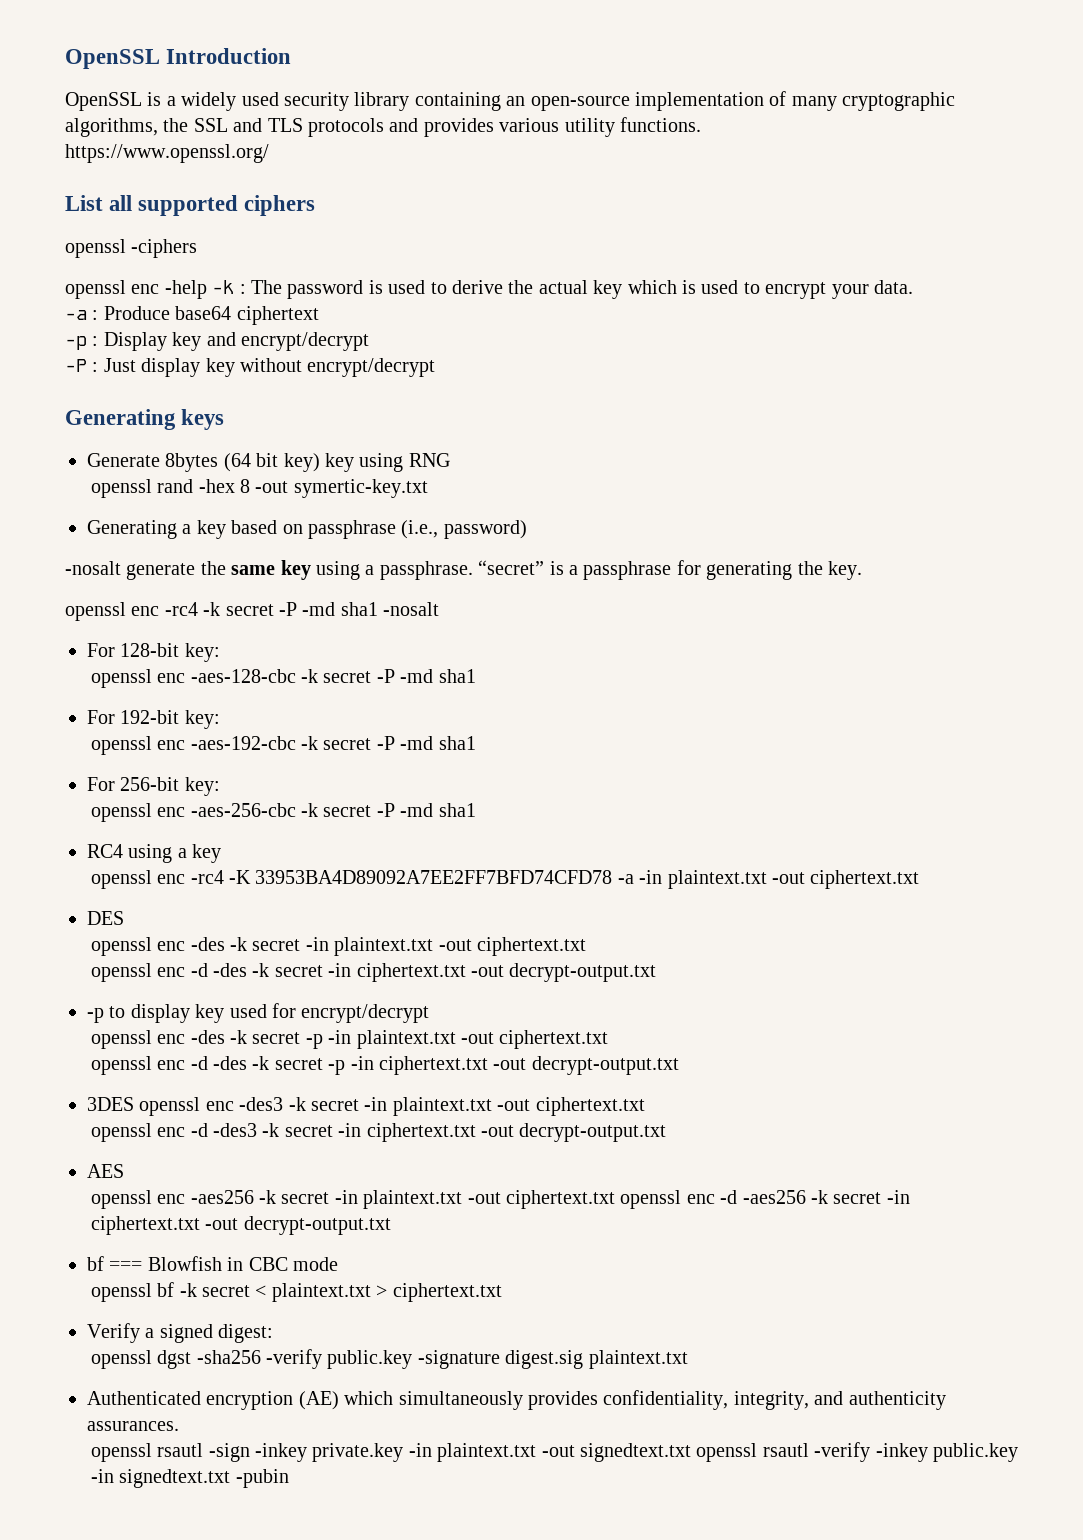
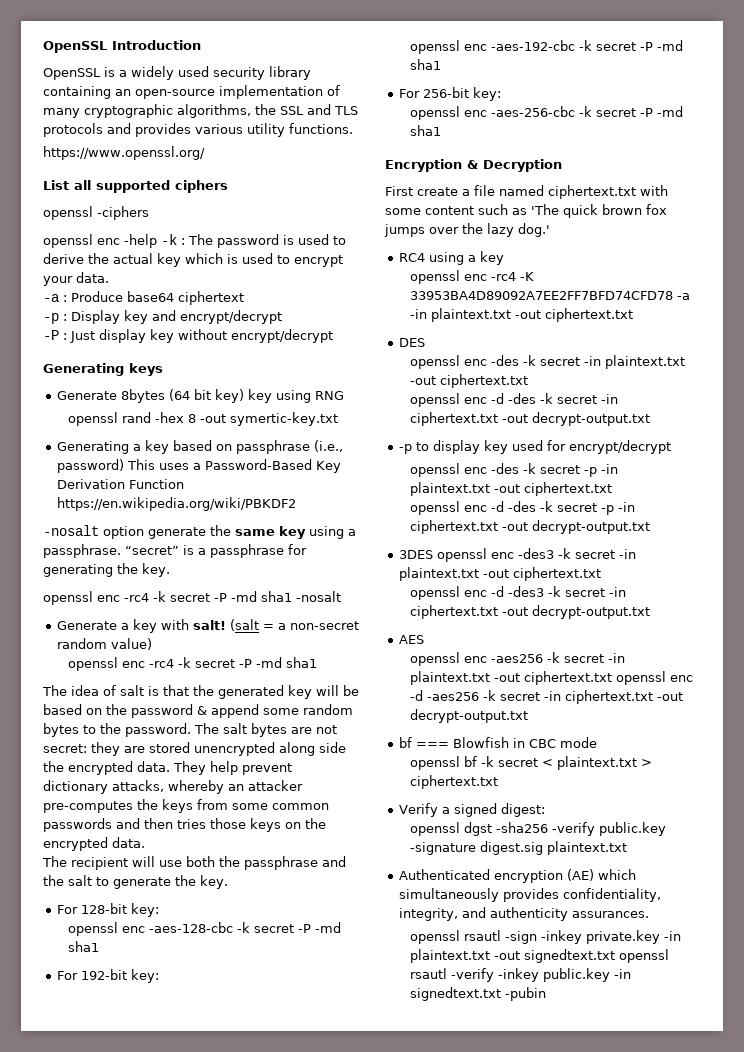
[65,561,121,575] // -nosalt -> [126,459,341,473] [56,479,184,489] [56,497,296,511] [43,525,144,539] This uses a Password-Based Key Derivation Function https://en.wikipedia.org/wiki/PBKDF2 // -nosalt option
(440, 609) none -> [56,619,359,633] [56,638,152,650] [67,657,317,671] [42,685,359,699] [43,704,353,718] [43,723,337,737] [43,742,346,756] [43,761,292,775] [43,780,303,794] [43,799,329,813] [43,818,326,832] [43,837,145,851] [42,856,346,870] [43,875,228,889] // Generate a key with salt! (salt = a non-secret random value) // openssl enc -rc4 -k secret -P -md sha1 // The idea of salt is that the generated key will be based on the password & append some random bytes to the password. The salt bytes are not secret: they are stored unencrypted along side the encrypted data. They help prevent dictionary attacks, whereby an attacker pre-computes the keys from some common passwords and then tries those keys on the encrypted data. // The recipient will use both the passphrase and the salt to generate the key.
(476, 810) none -> [385,159,562,172] [385,185,668,199] [385,204,667,218] [384,223,550,237] // Encryption & Decryption // First create a file named ciphertext.txt with some content such as 'The quick brown fox jumps over the lazy dog.'

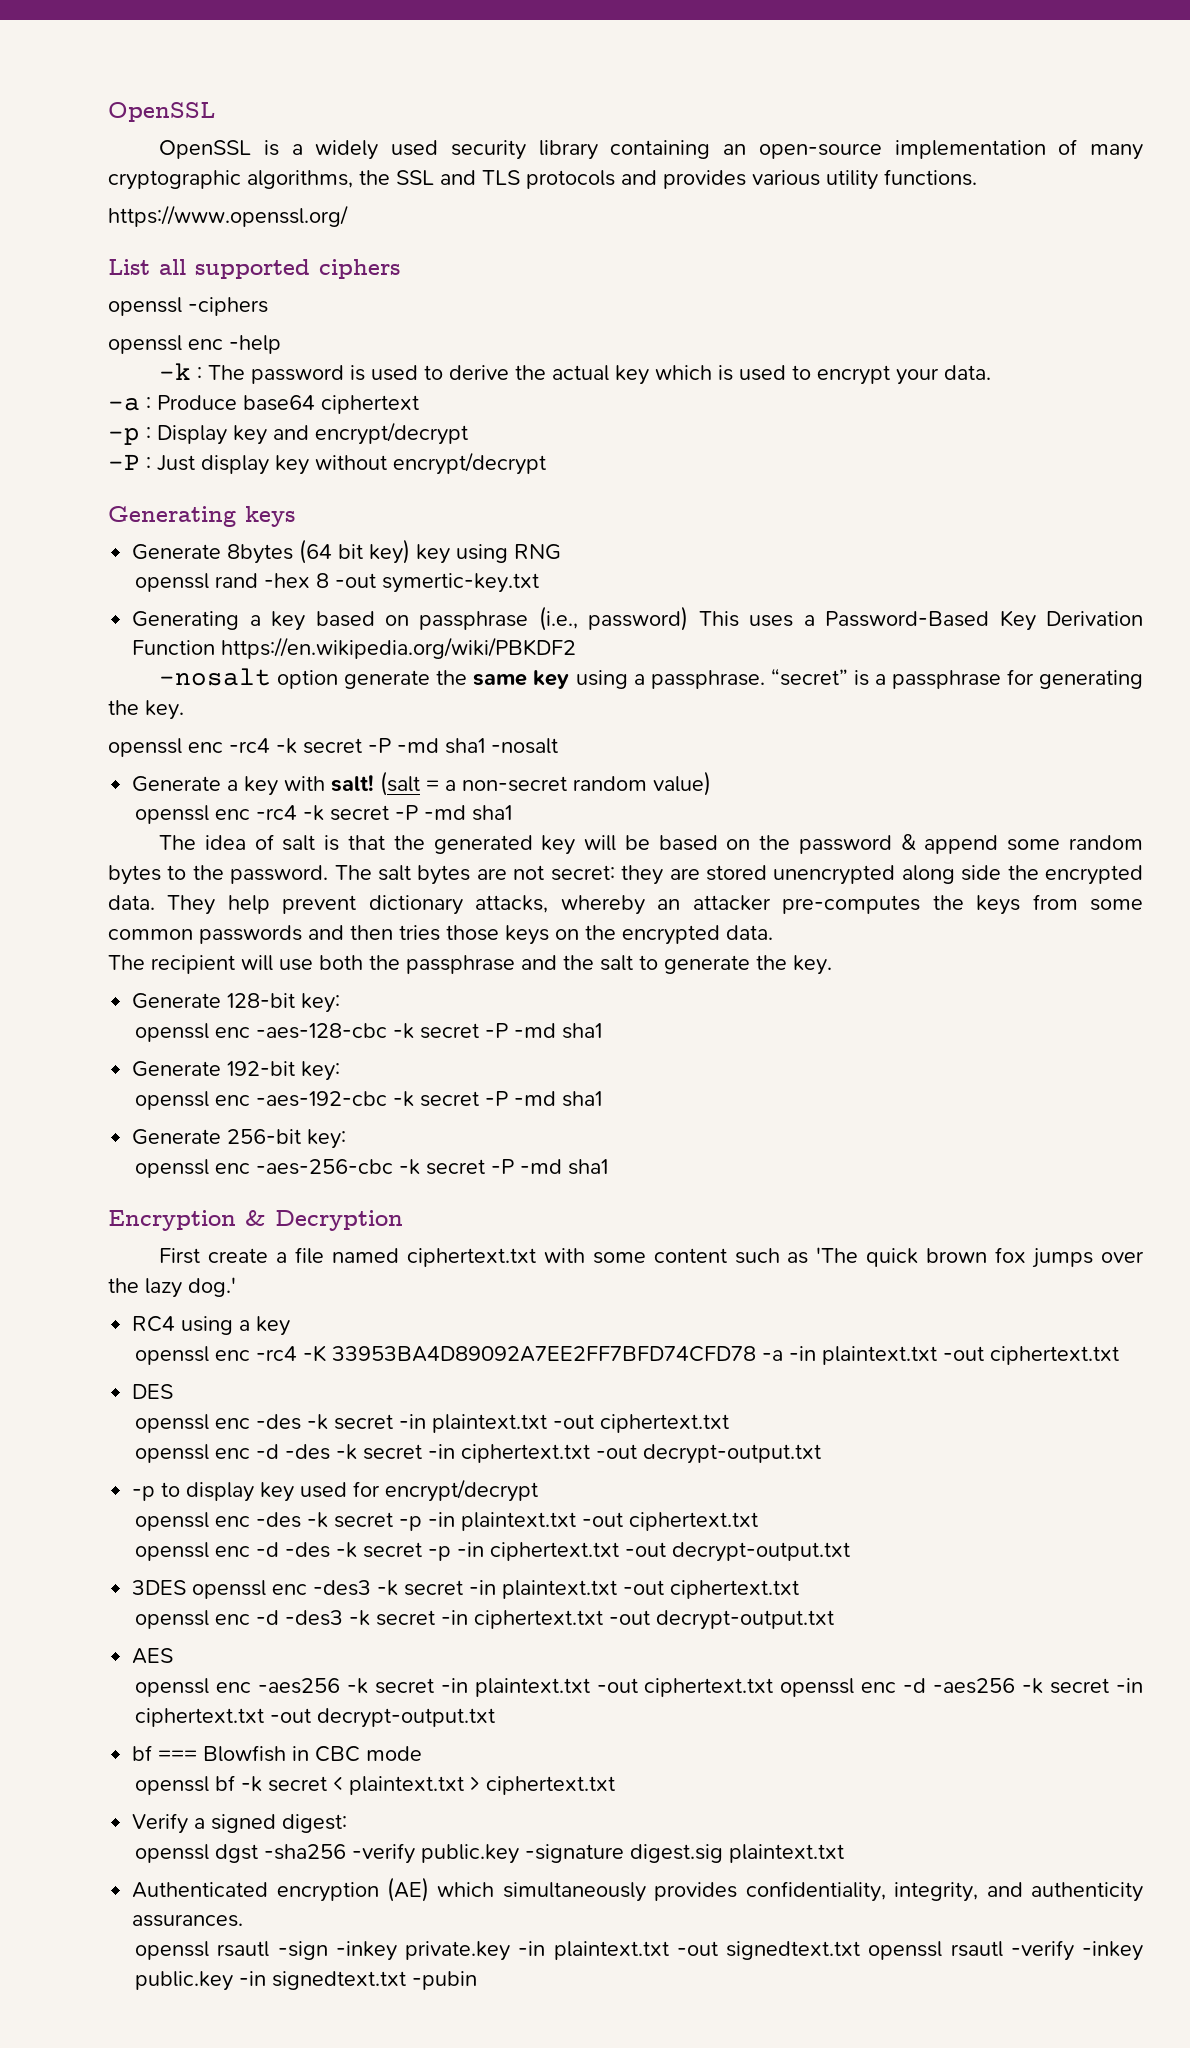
[43,40,201,53] OpenSSL Introduction -> [108,102,215,122] OpenSSL
(157, 241) none -> (281, 344) //
[56,905,78,914] For -> [132,993,222,1009] Generate
[56,971,78,980] For -> [132,1061,222,1077] Generate
[398,89,420,98] For -> [132,1129,222,1145] Generate

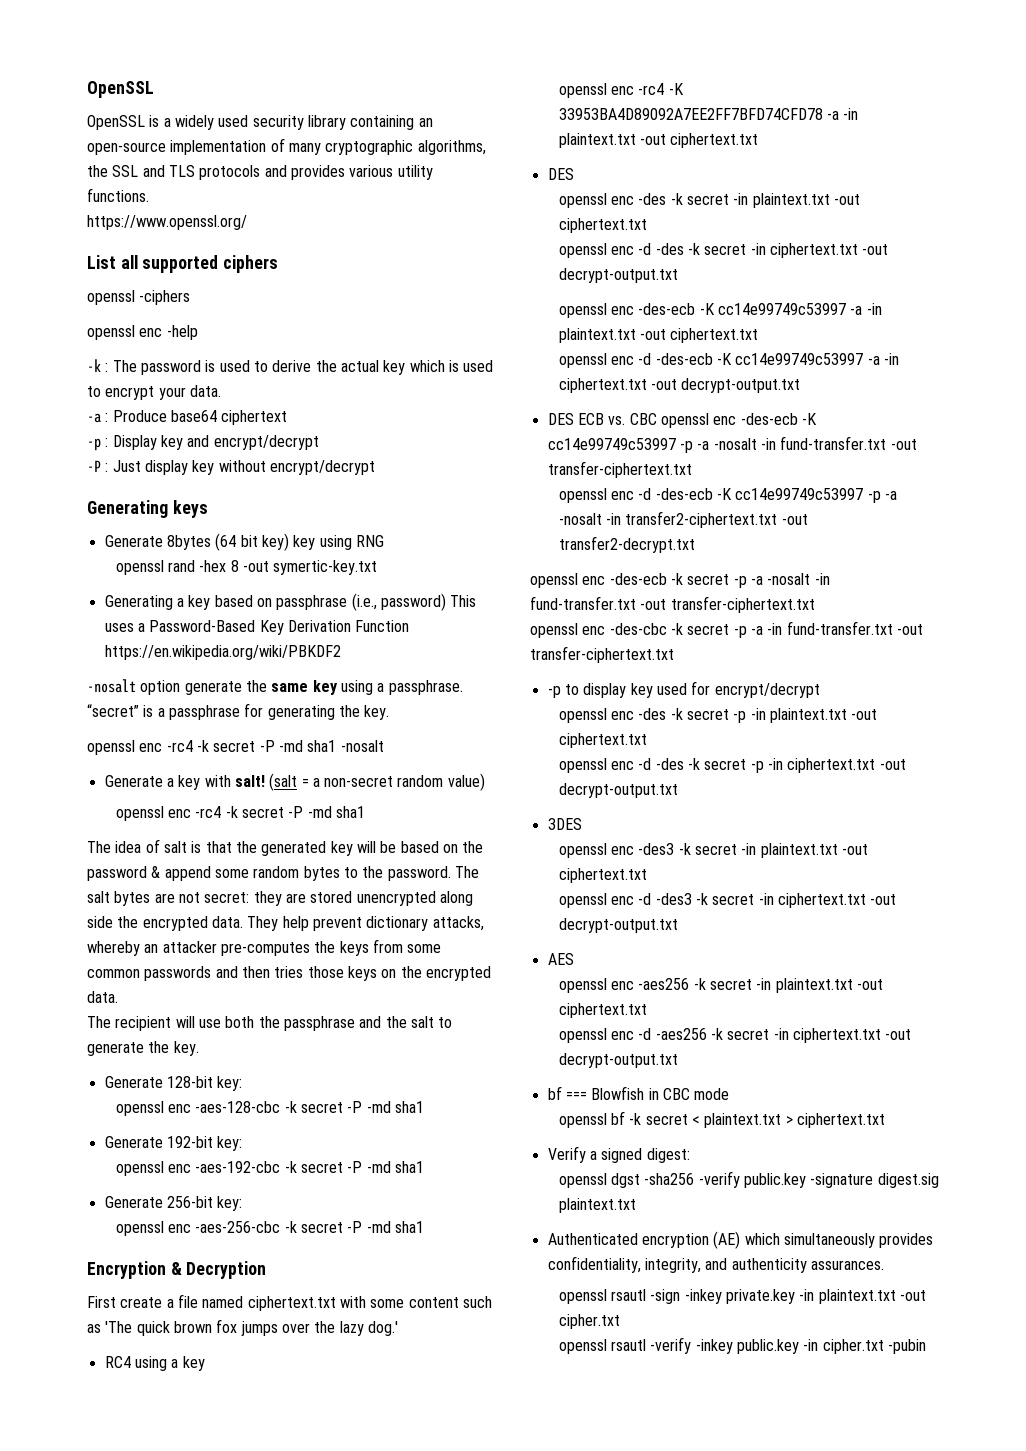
(822, 1454) none -> [558,303,882,318] [558,328,759,343] [558,353,899,368] [558,378,801,393] [547,413,817,428] [547,436,917,453] [547,461,692,478] [558,488,897,503] [558,511,808,528] [558,536,695,553] [530,573,830,588] [530,596,815,613] [530,621,923,638] [530,646,674,663] // openssl enc -des-ecb -K cc14e99749c53997 -a -in plaintext.txt -out ciphertext.txt // openssl enc -d -des-ecb -K cc14e99749c53997 -a -in ciphertext.txt -out decrypt-output.txt // DES ECB vs. CBC openssl enc -des-ecb -K cc14e99749c53997 -p -a -nosalt -in fund-transfer.txt -out transfer-ciphertext.txt // openssl enc -d -des-ecb -K cc14e99749c53997 -p -a -nosalt -in transfer2-ciphertext.txt -out transfer2-decrypt.txt // openssl enc -des-ecb -k secret -p -a -nosalt -in fund-transfer.txt -out transfer-ciphertext.txt // openssl enc -des-cbc -k secret -p -a -in fund-transfer.txt -out transfer-ciphertext.txt
(187, 1587) none -> (582, 824) //
(774, 1687) none -> (647, 1010) //
[726,1941,861,1960] signedtext.txt -> [558,1314,620,1329] cipher.txt //
[272,1971,407,1990] signedtext.txt -> [822,1339,884,1354] cipher.txt

